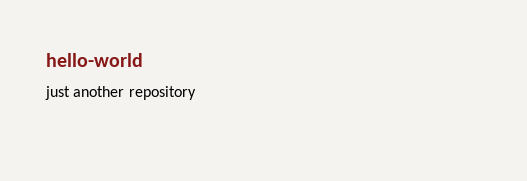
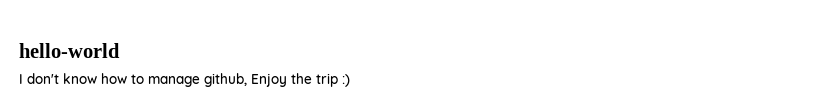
[45,86,196,100] just another repository -> [19,73,350,87] I don't know how to manage github, Enjoy the trip :)

